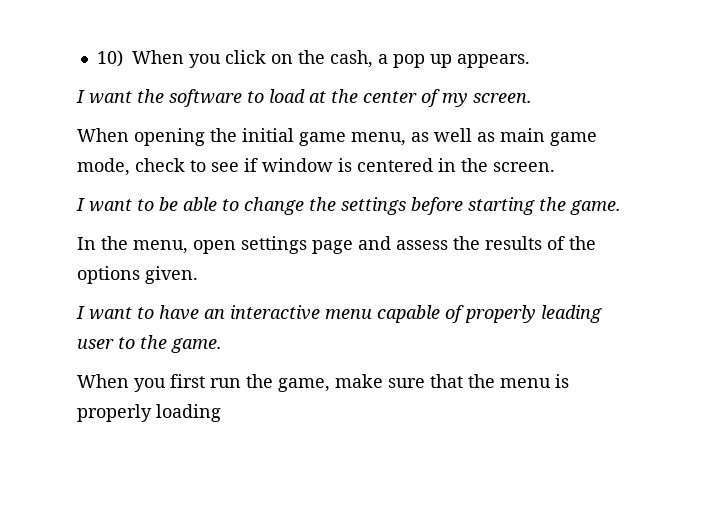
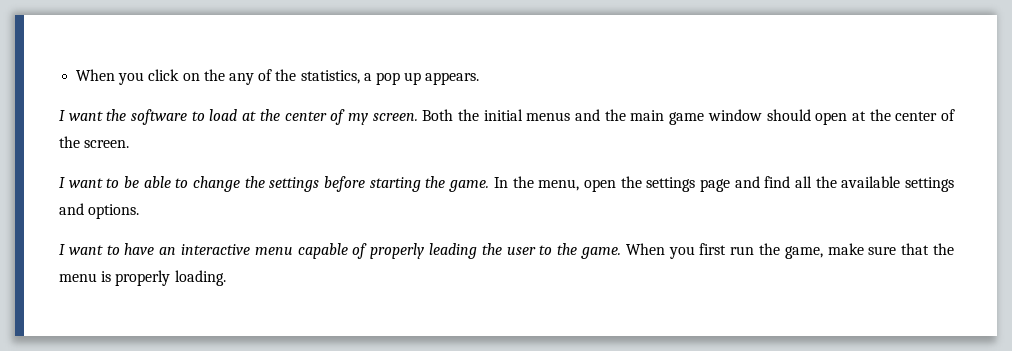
[96,50,123,67] 10) -> (76, 75) none
[329,50,373,68] cash, -> [228,69,360,85] any of the statistics,
[77,128,597,146] [77,158,456,176] // When opening the initial game menu, as well as main game mode, check to see if window is centered in -> [422,109,956,125] Both the initial menus and the main game window should open at the center of
(621, 207) // -> (490, 186) none
(236, 247) none -> [620,176,642,188] the
[396,236,596,250] [77,266,198,284] assess the results of the options given. -> [764,176,954,192] [59,203,140,219] find all the available settings and options.
(602, 314) none -> [481,243,502,255] the
(222, 345) // -> (621, 253) none
[156,404,221,422] loading -> [174,270,226,286] loading.

